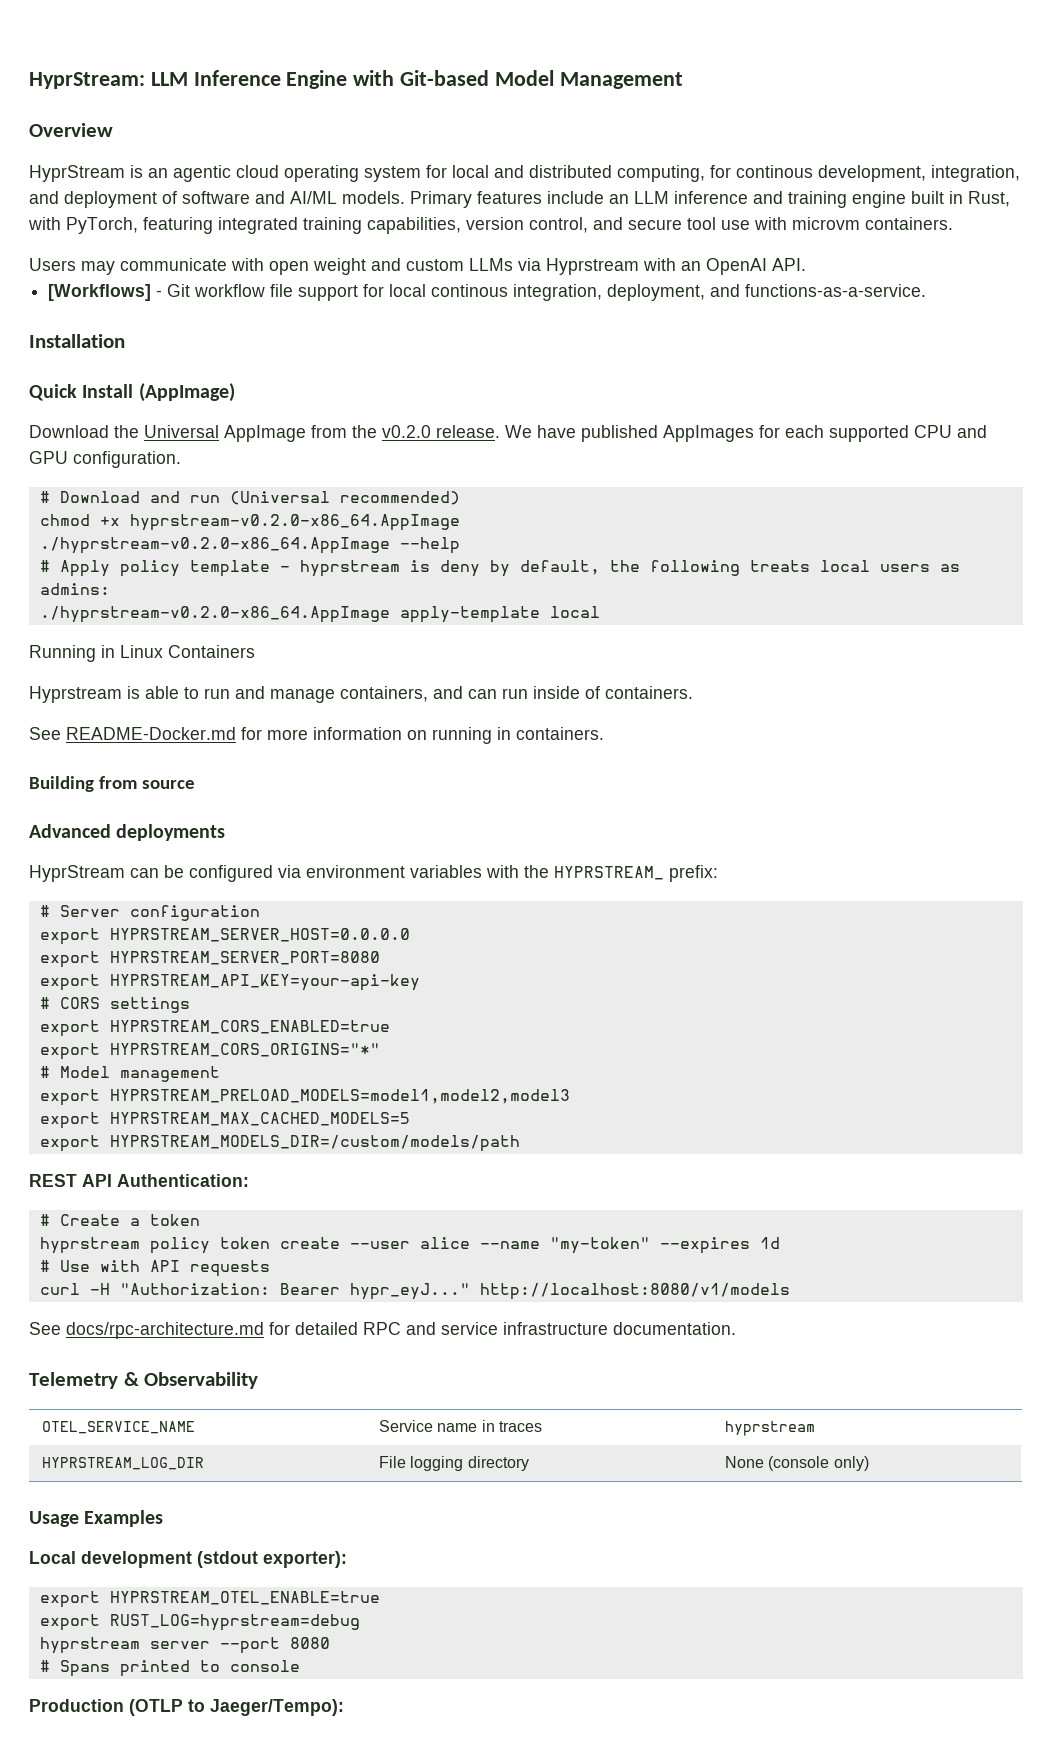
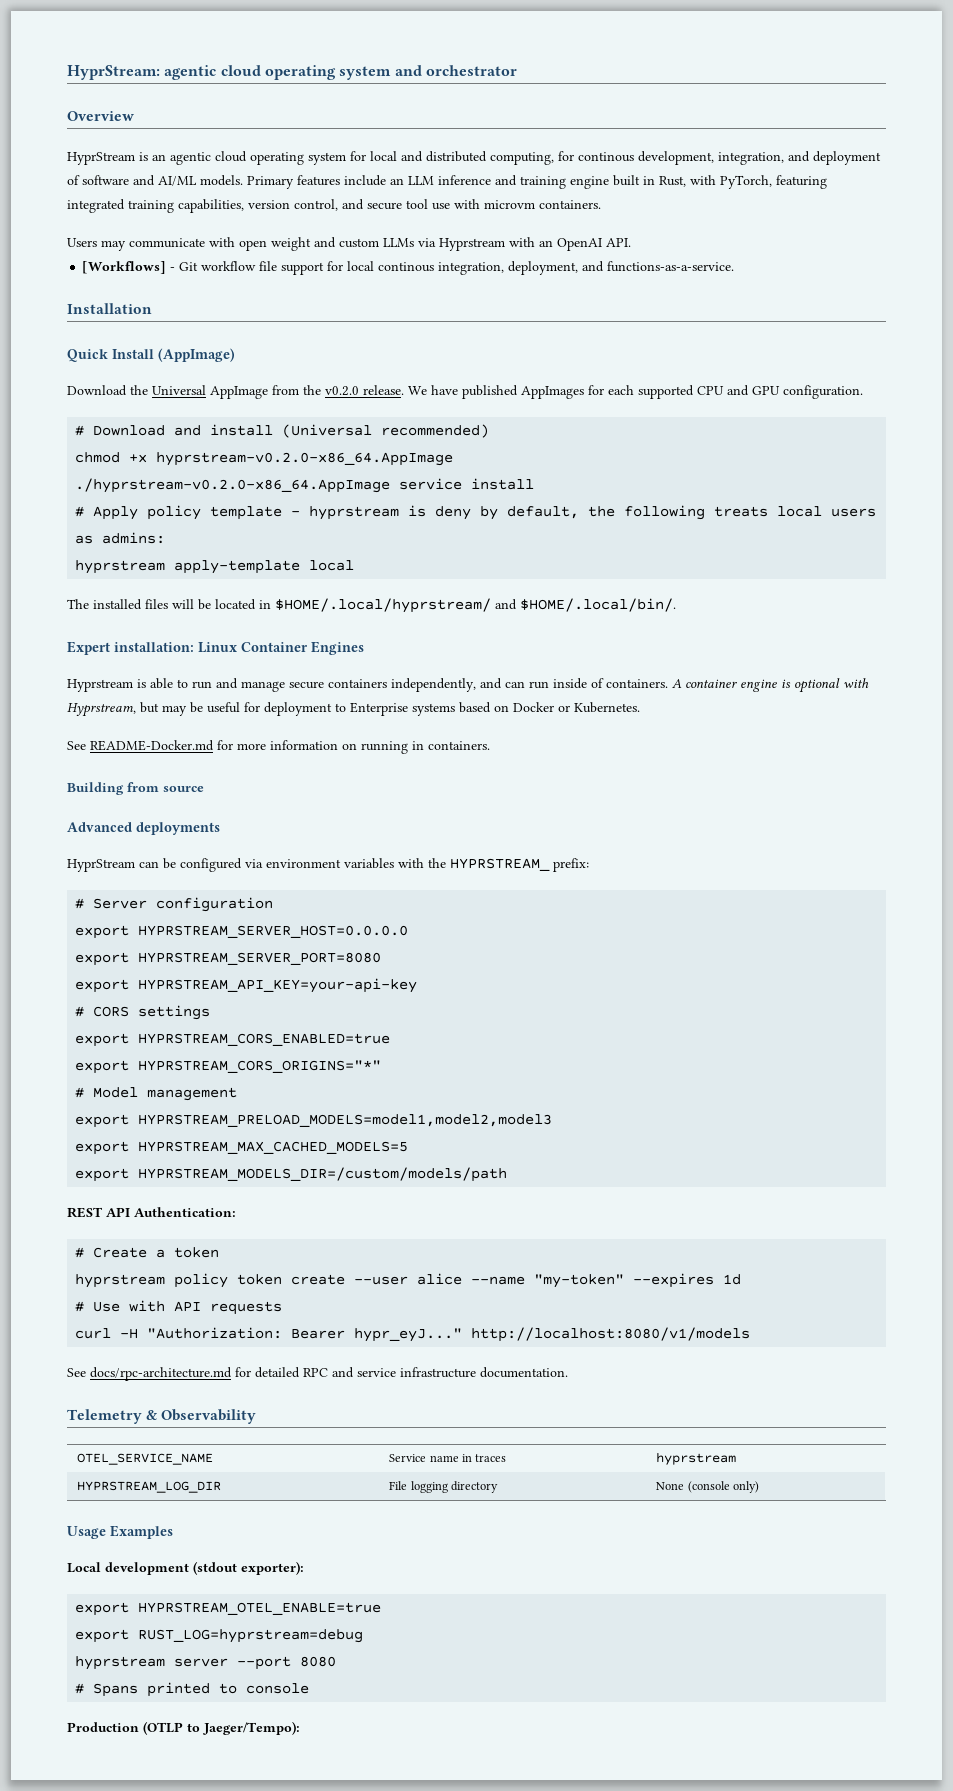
[150,70,683,89] LLM Inference Engine with Git-based Model Management -> [164,65,517,80] agentic cloud operating system and orchestrator
[189,495,220,503] run -> [210,424,274,436] install
[399,537,460,554] --help -> [399,478,535,490] service install
[39,606,390,623] ./hyprstream-v0.2.0-x86_64.AppImage -> [75,560,166,574] hyprstream
[29,645,255,662] Running in Linux Containers -> [67,598,676,613] [67,641,364,655] The installed files will be located in $HOME/.local/hyprstream/ and $HOME/.local/bin/. // Expert installation: Linux Container Engines
[340,686,428,702] containers, -> [289,678,476,692] secure containers independently,
(693, 692) none -> [672,678,869,693] [67,702,640,717] A container engine is optional with Hyprstream, but may be useful for deployment to Enterprise systems based on Docker or Kubernetes.

